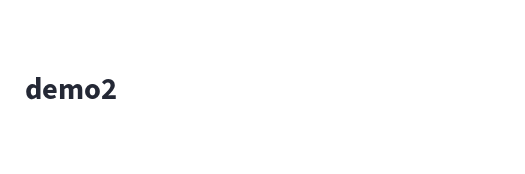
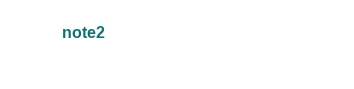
[25,77,117,100] demo2 -> [62,26,105,38] note2

